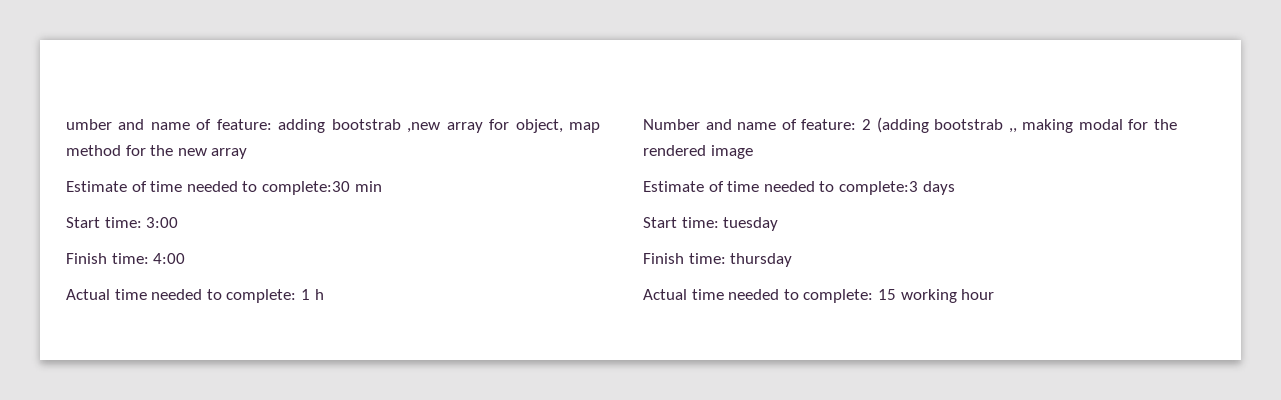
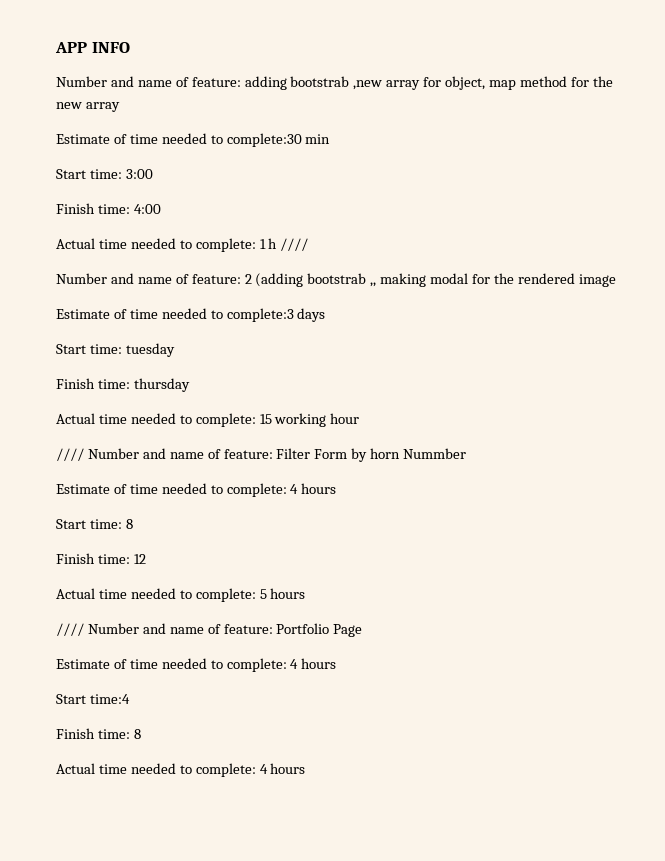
[66,119,112,130] umber -> [55,42,130,53] [56,76,107,87] APP INFO // Number
(324, 294) none -> [280,238,309,251] ////
(995, 294) none -> [56,448,467,462] [56,483,337,497] [56,519,133,529] [56,553,146,564] [56,588,306,602] [56,623,363,637] [56,658,337,672] [56,694,130,704] [56,728,141,739] [56,763,306,777] // //// Number and name of feature: Filter Form by horn Nummber // Estimate of time needed to complete: 4 hours // Start time: 8 // Finish time: 12 // Actual time needed to complete: 5 hours // //// Number and name of feature: Portfolio Page // Estimate of time needed to complete: 4 hours // Start time:4 // Finish time: 8 // Actual time needed to complete: 4 hours

